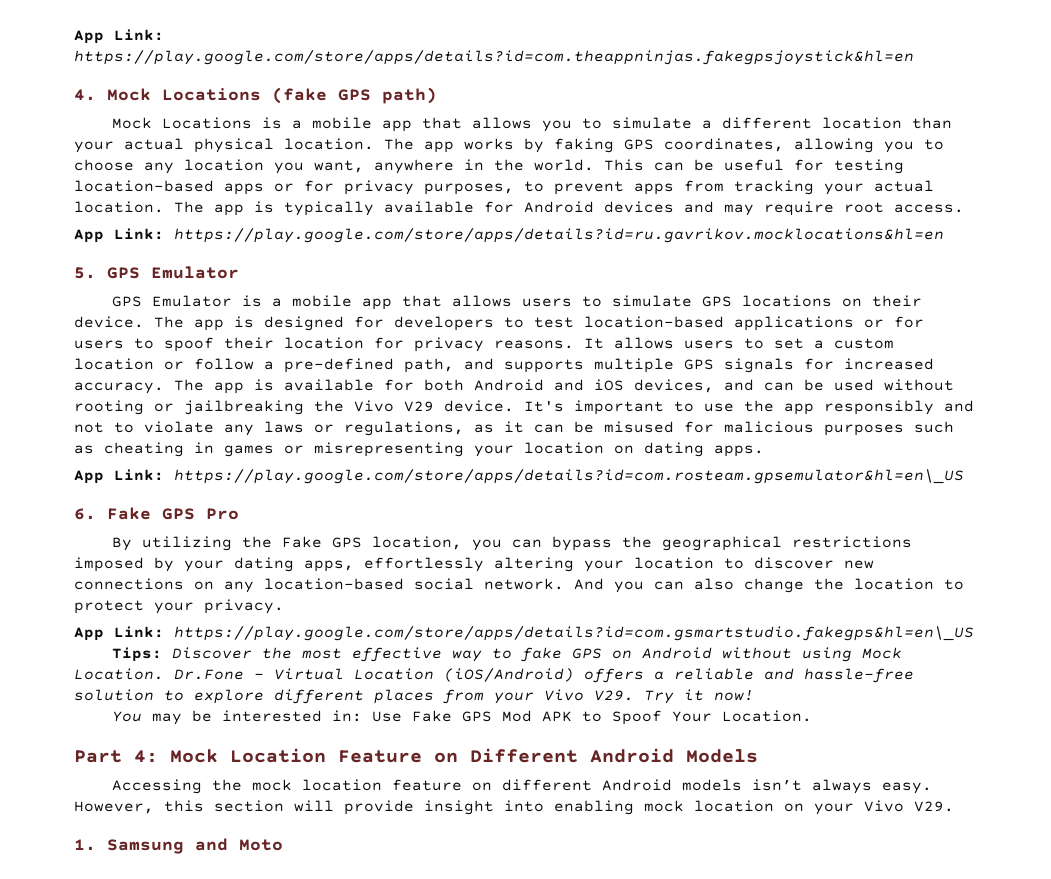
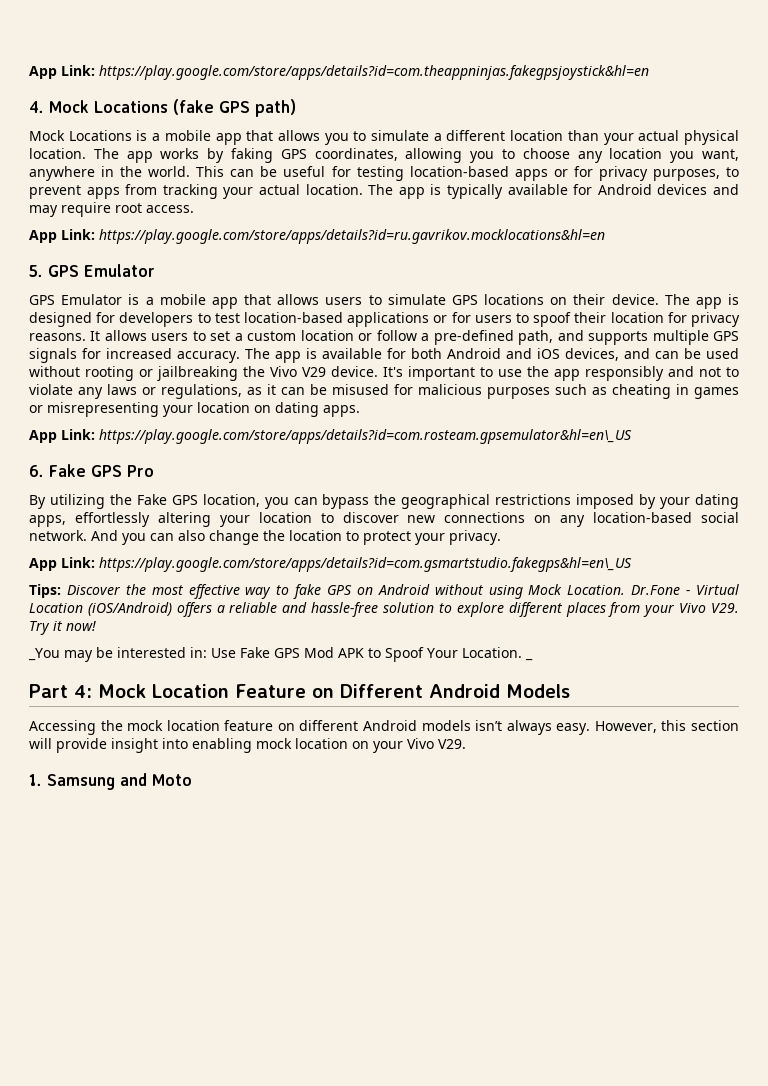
[111,711,142,722] You -> [28,648,60,661] _You
(812, 716) none -> [525,658,533,661] _

